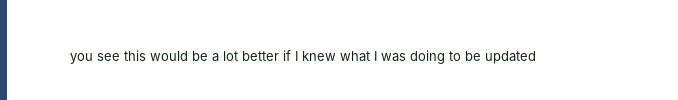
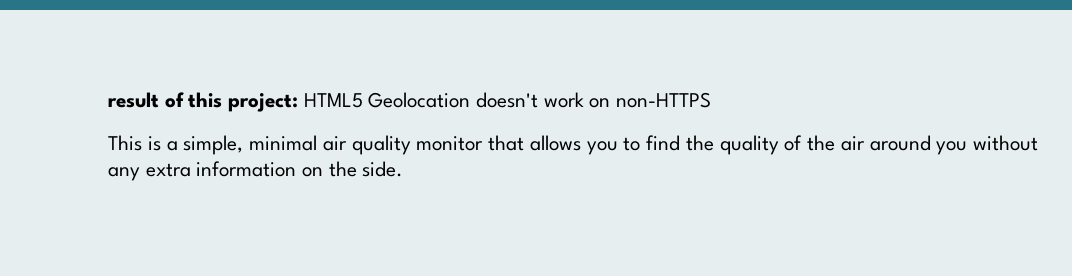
[70,50,537,64] you see this would be a lot better if I knew what I was doing to be updated -> [108,92,712,112] [108,135,1038,155] [108,161,404,181] result of this project: HTML5 Geolocation doesn't work on non-HTTPS // This is a simple, minimal air quality monitor that allows you to find the quality of the air around you without any extra information on the side.

